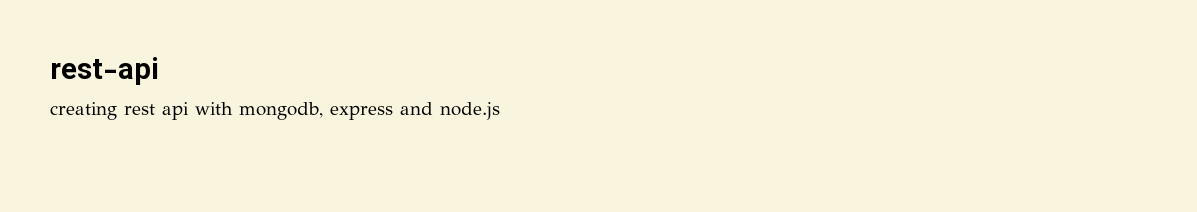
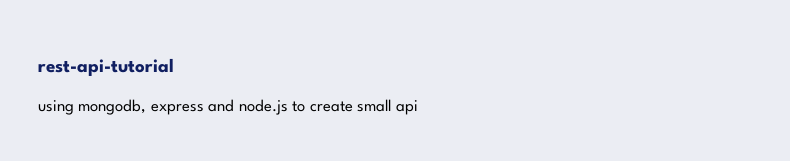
[50,57,159,85] [50,102,500,120] rest-api // creating rest api with mongodb, express and node.js -> [38,58,174,76] [38,99,418,115] rest-api-tutorial // using mongodb, express and node.js to create small api

